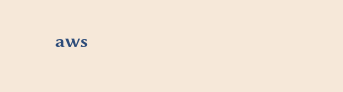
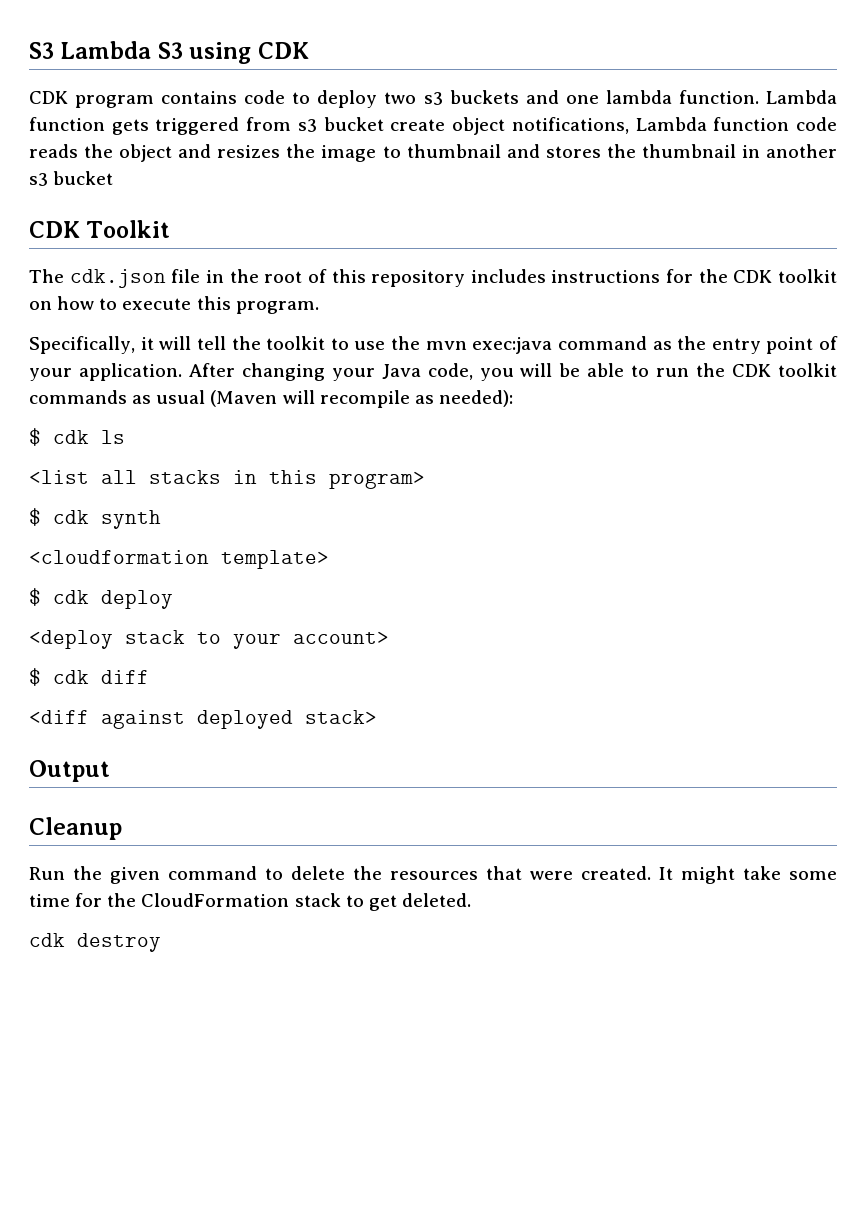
[55,38,88,47] aws -> [29,41,309,64] [29,90,838,108] [29,117,838,135] [29,144,837,162] [29,171,114,186] [29,220,171,238] [29,269,837,288] [29,296,319,314] [29,336,838,354] [29,363,837,381] [29,390,513,408] [29,428,125,446] [29,470,425,489] [29,508,161,529] [29,550,329,569] [29,588,173,609] [29,630,389,649] [29,668,149,686] [29,710,377,729] [29,760,110,782] [29,817,122,840] [29,866,837,884] [29,893,471,911] [29,933,161,952] S3 Lambda S3 using CDK // CDK program contains code to deploy two s3 buckets and one lambda function. Lambda function gets triggered from s3 bucket create object notifications, Lambda function code reads the object and resizes the image to thumbnail and stores the thumbnail in another s3 bucket // CDK Toolkit // The cdk.json file in the root of this repository includes instructions for the CDK toolkit on how to execute this program. // Specifically, it will tell the toolkit to use the mvn exec:java command as the entry point of your application. After changing your Java code, you will be able to run the CDK toolkit commands as usual (Maven will recompile as needed): // $ cdk ls // <list all stacks in this program> // $ cdk synth // <cloudformation template> // $ cdk deploy // <deploy stack to your account> // $ cdk diff // <diff against deployed stack> // Output // Cleanup // Run the given command to delete the resources that were created. It might take some time for the CloudFormation stack to get deleted. // cdk destroy

